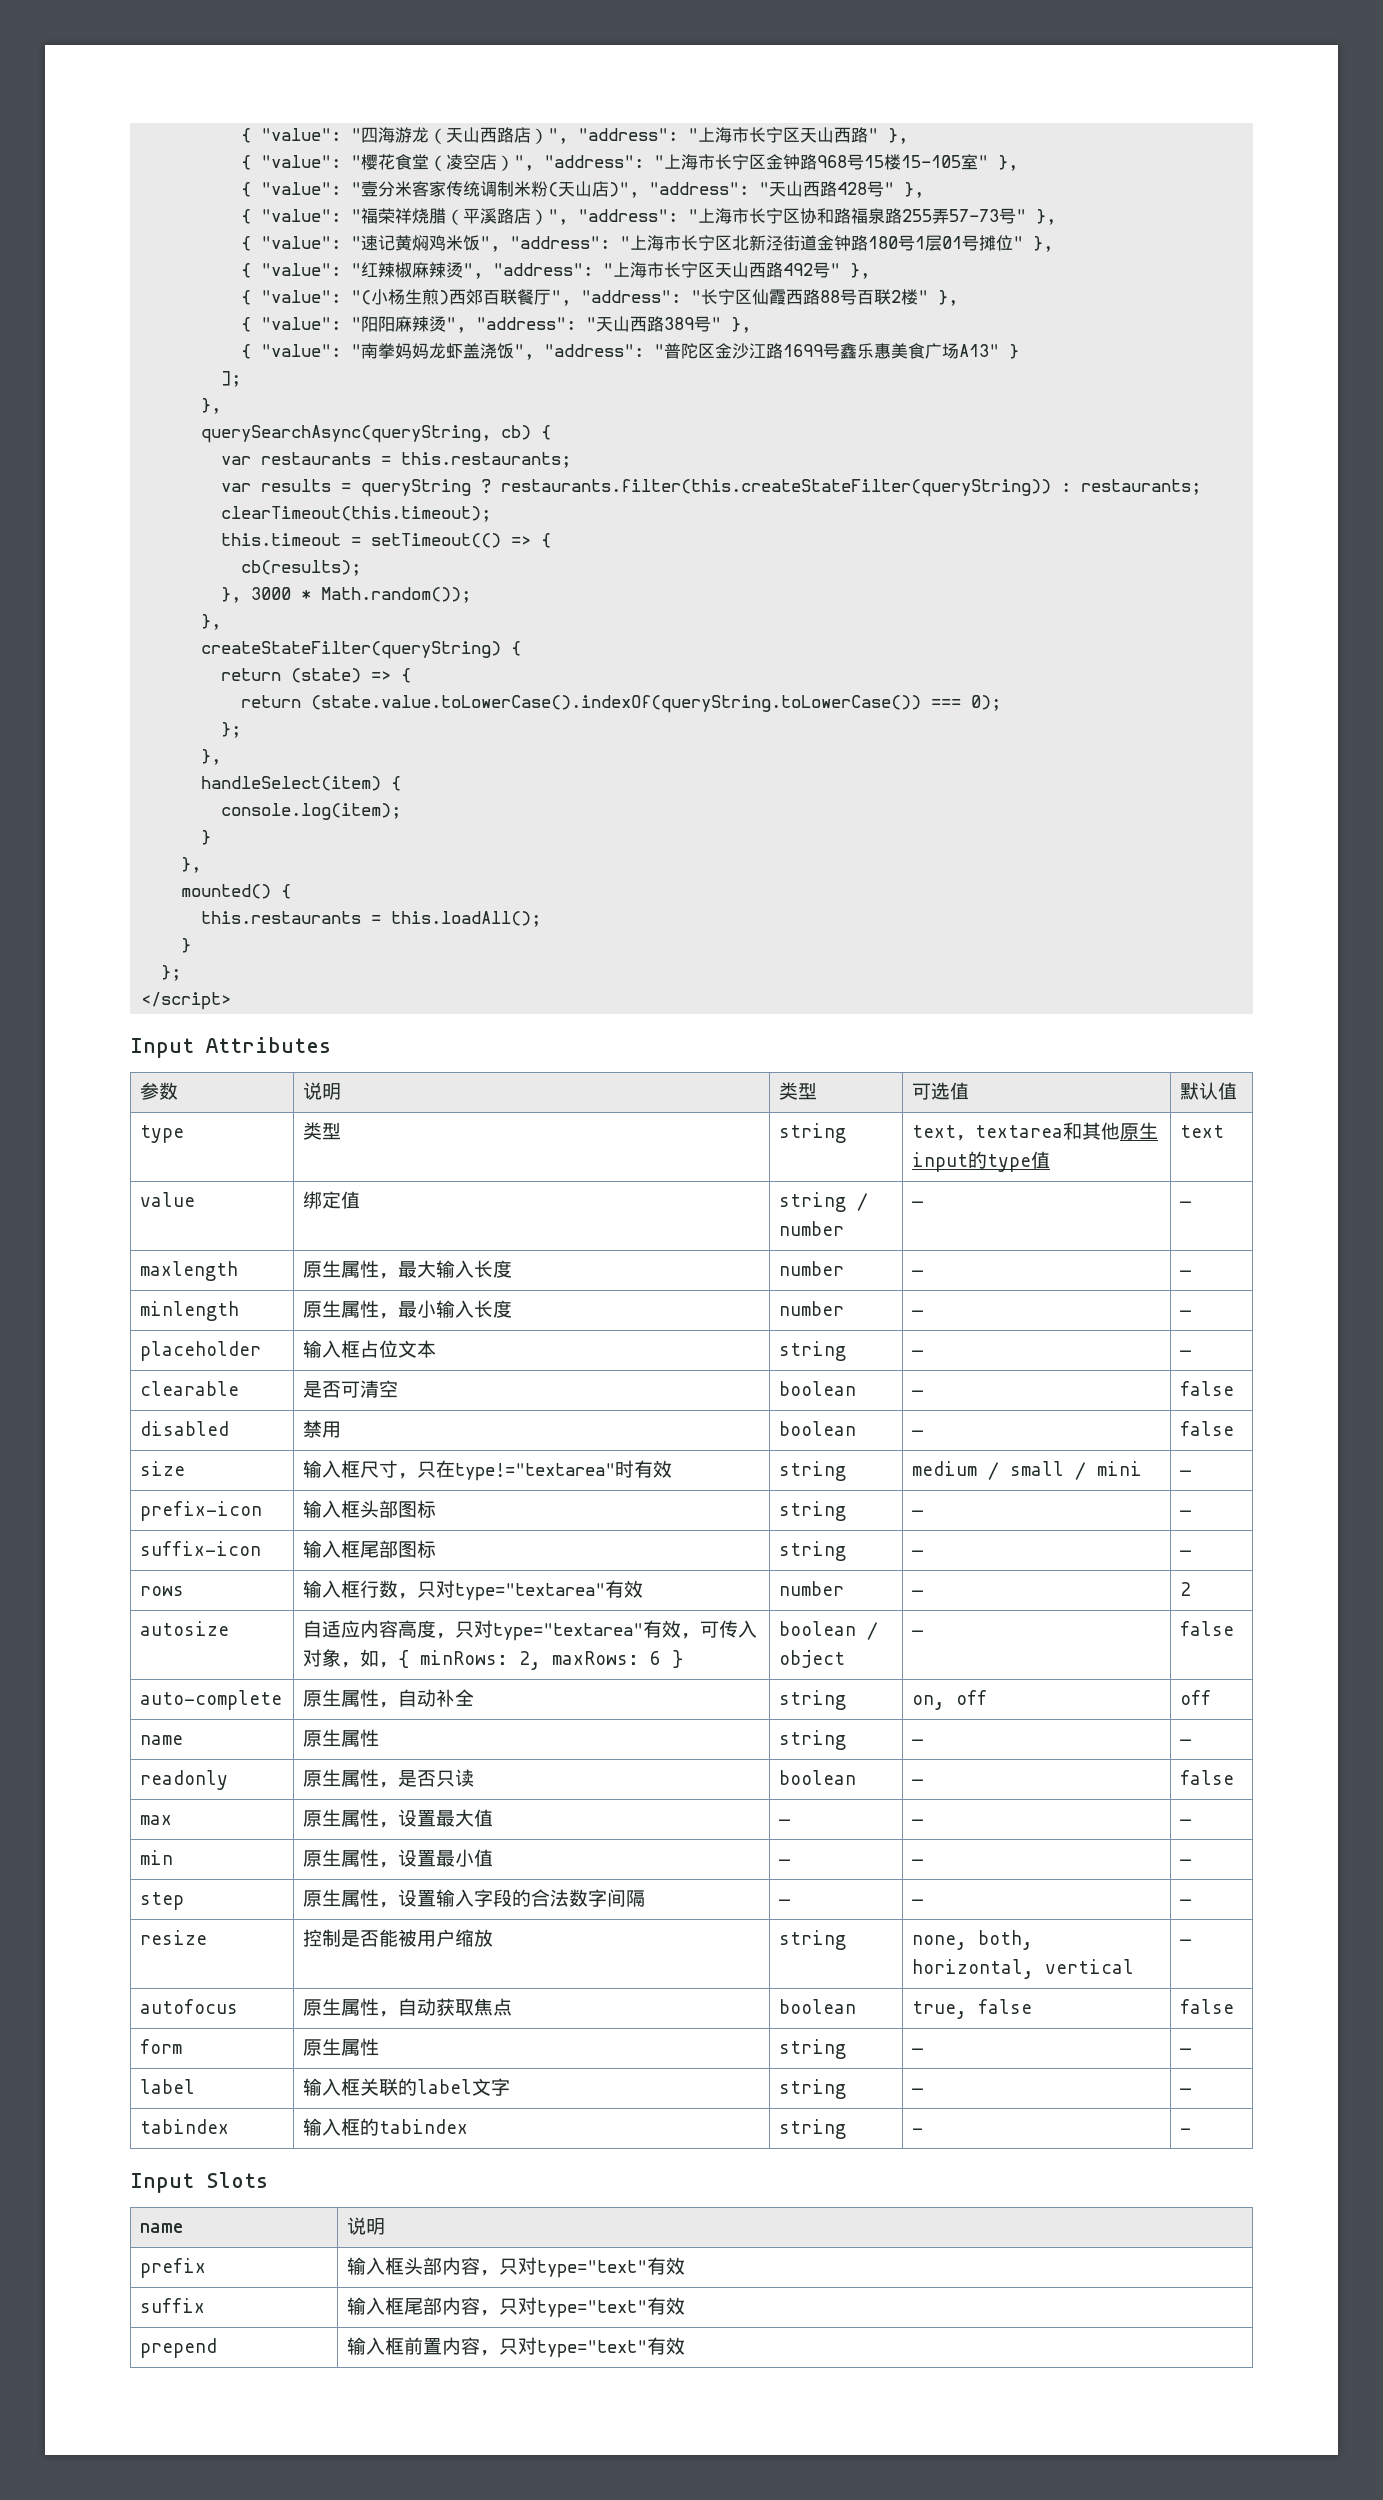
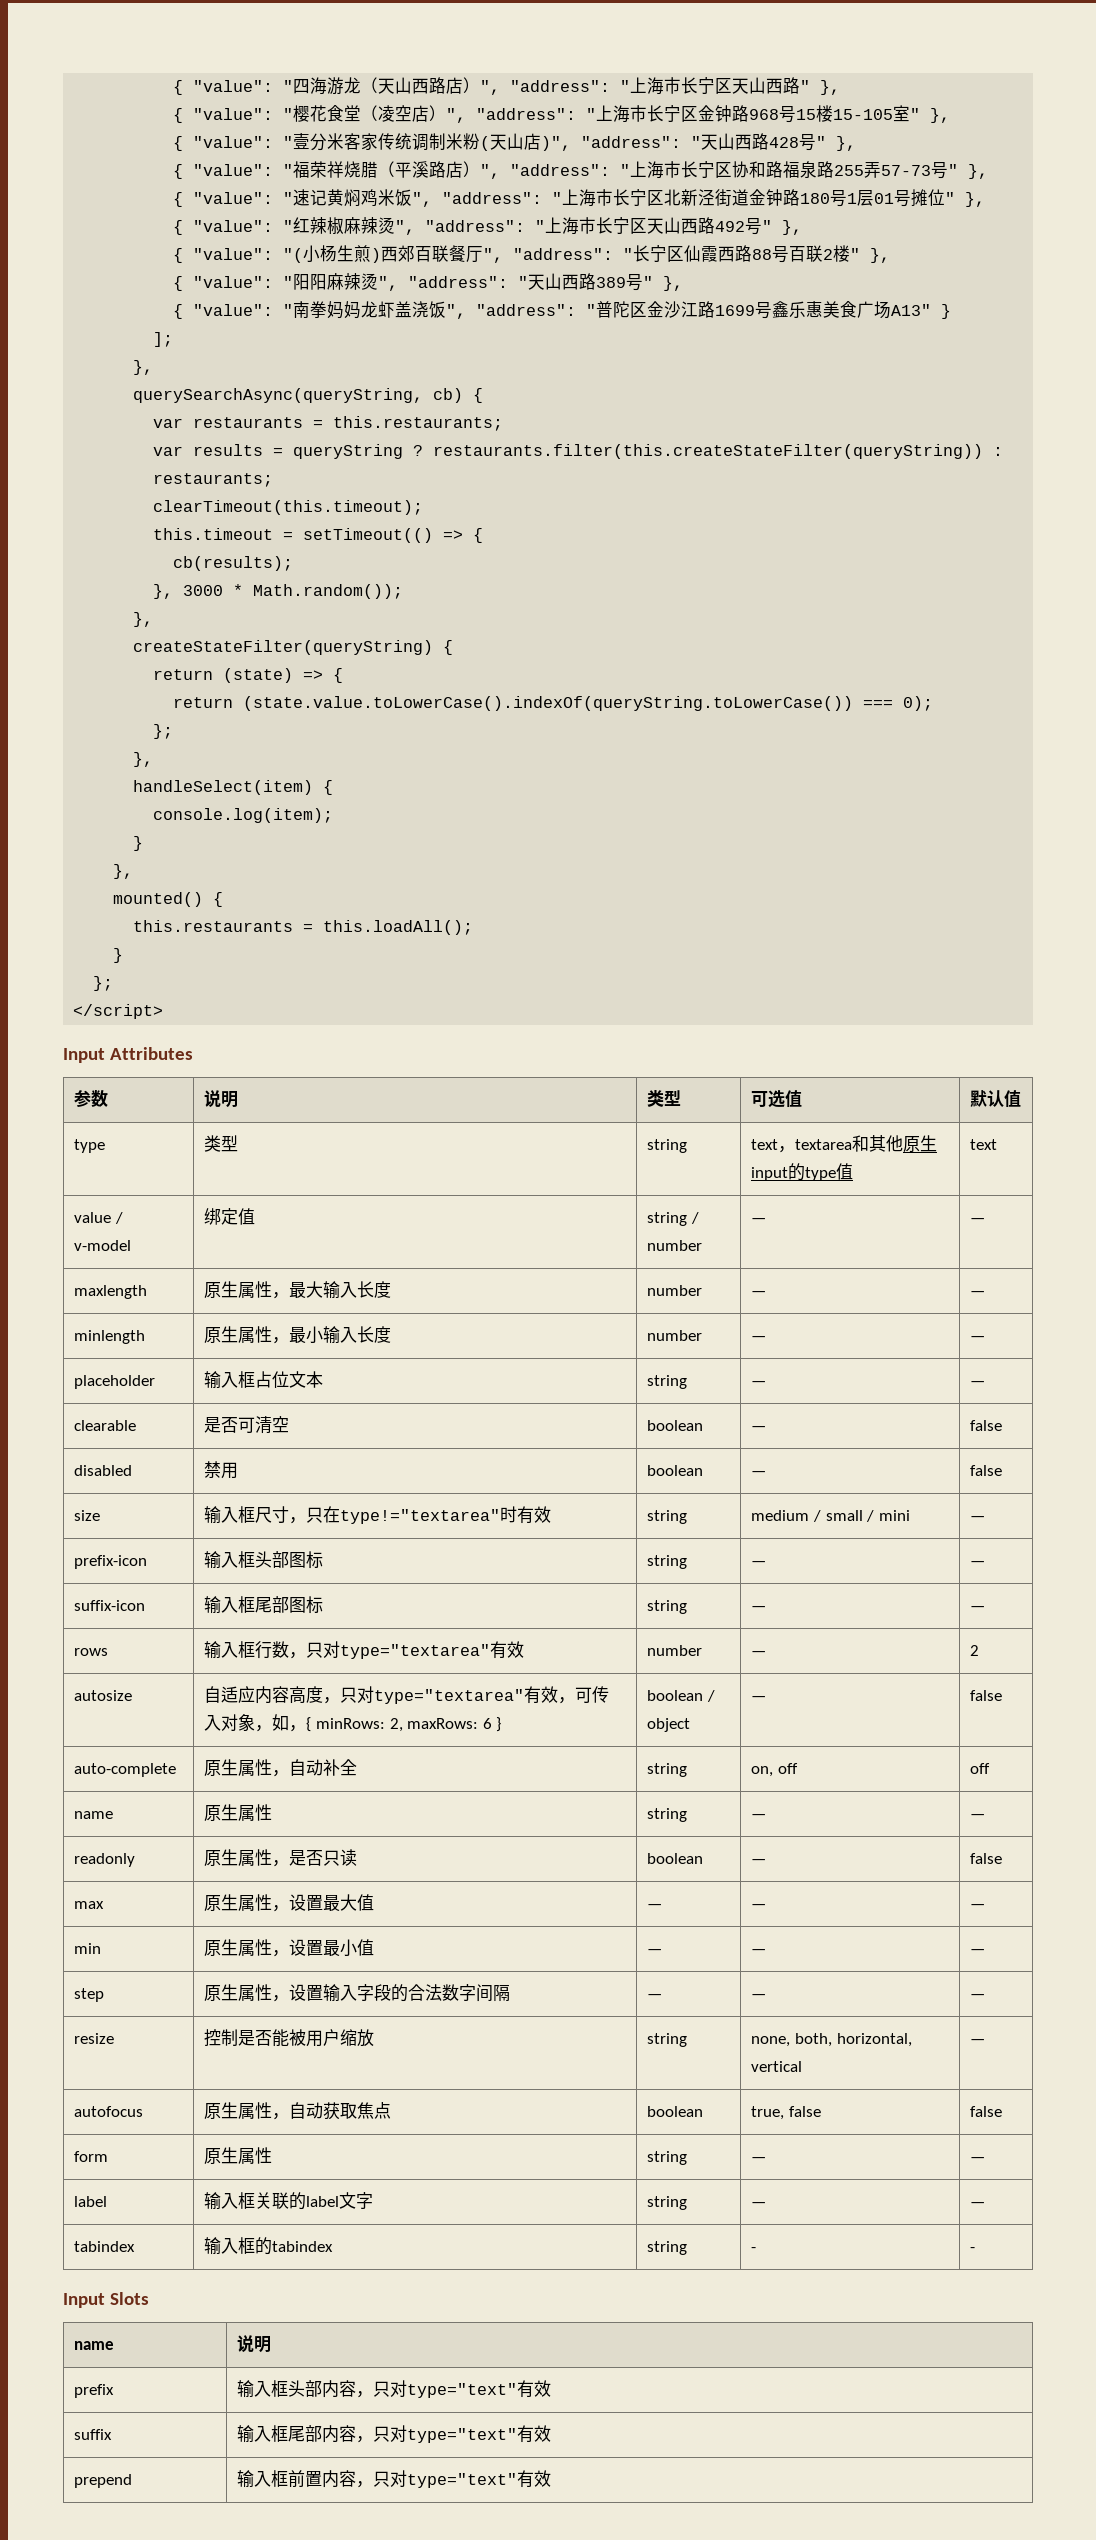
(196, 1199) none -> [115,1212,124,1224] [74,1240,132,1251] / v-model

